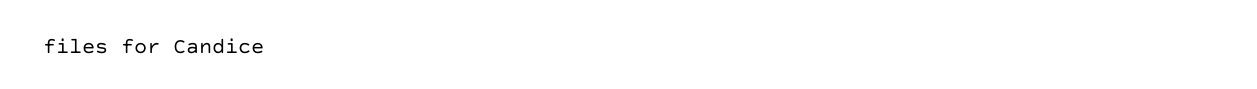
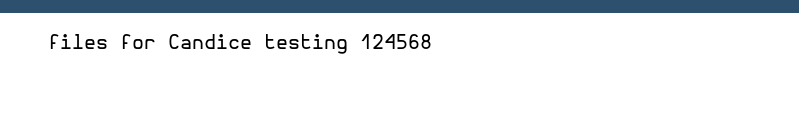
(264, 46) none -> [264,34,432,54] testing 124568

